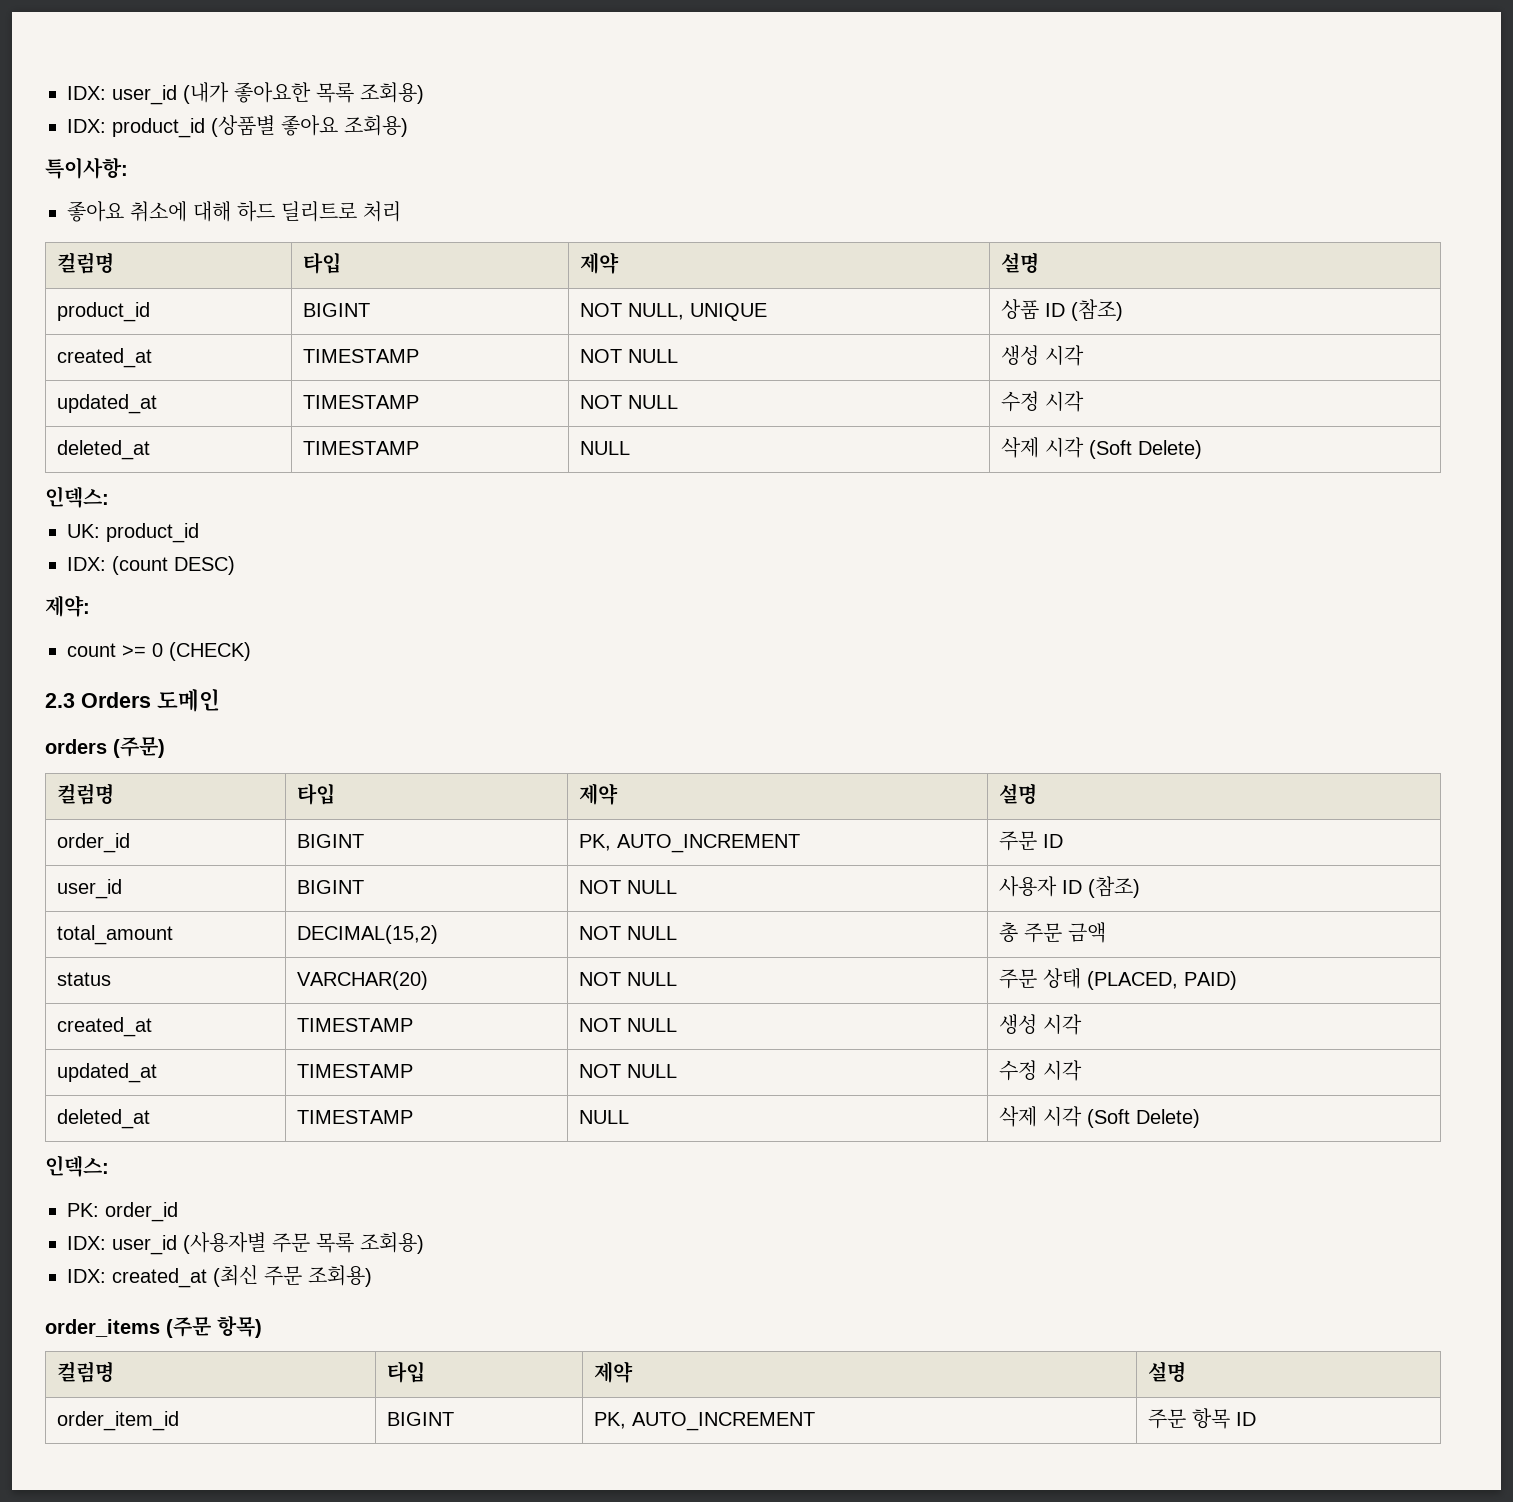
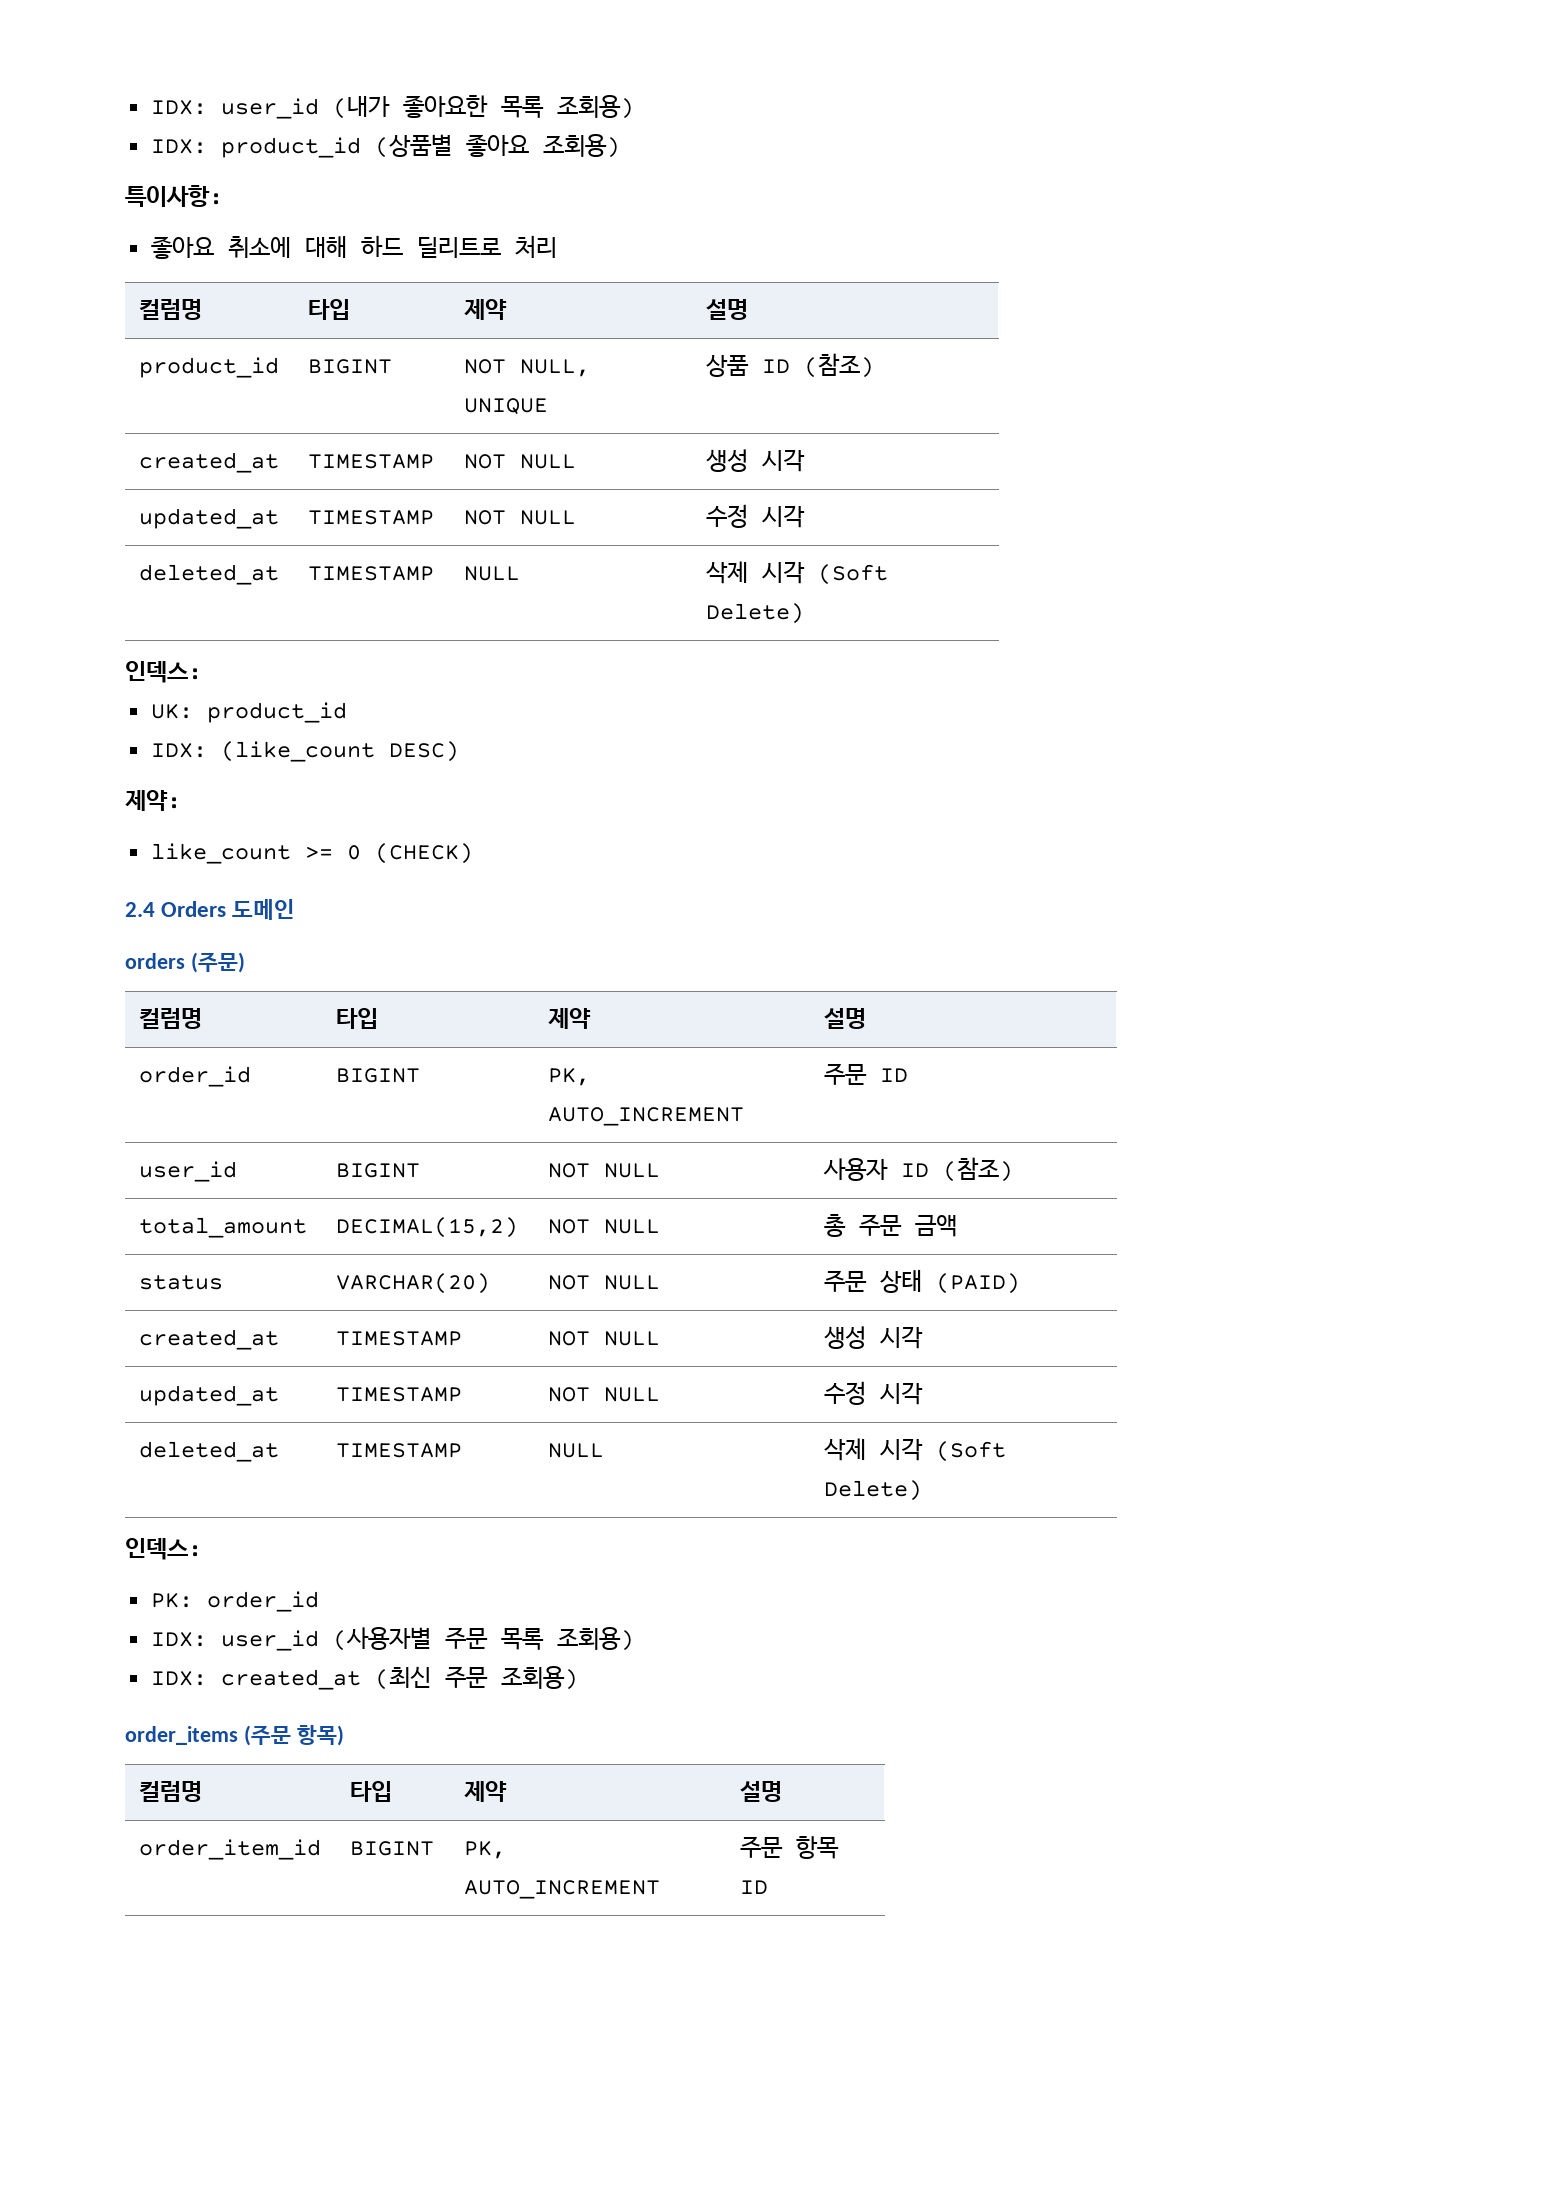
[112,556,168,575] (count -> [220,741,375,762] (like_count
[67,643,116,657] count -> [150,843,291,864] like_count
[45,693,75,708] 2.3 -> [125,902,155,917] 2.4
[1087,971,1238,990] (PLACED, PAID) -> [936,1273,1021,1294] (PAID)

